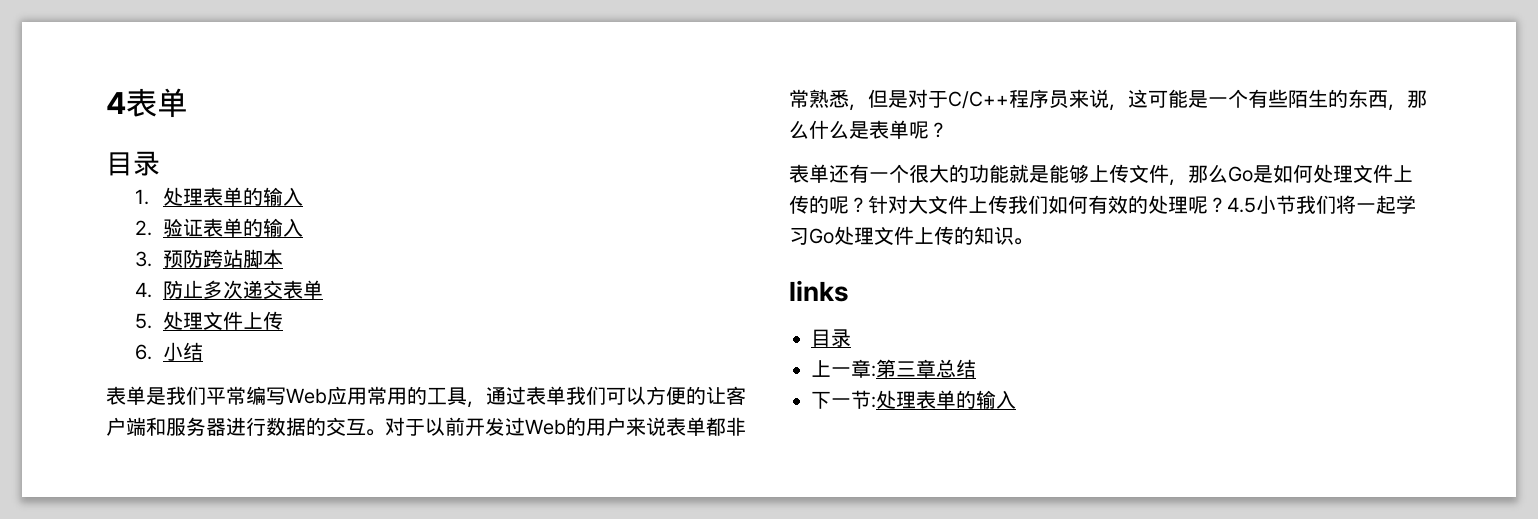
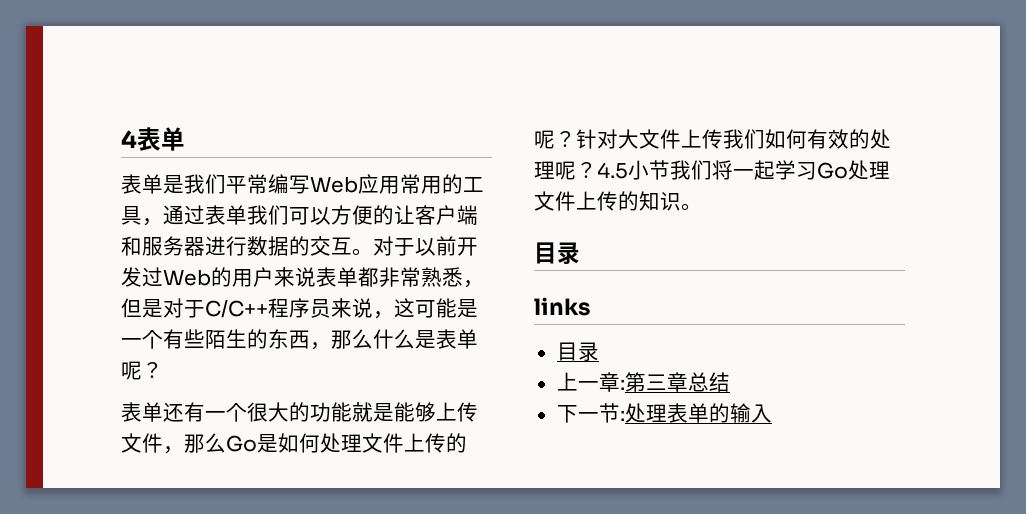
[106,151,160,176] [134,187,304,206] [134,218,304,237] [134,249,284,268] [134,280,324,299] [134,311,284,330] [134,342,204,361] // 目录 // 1.处理表单的输入 // 2.验证表单的输入 // 3.预防跨站脚本 // 4.防止多次递交表单 // 5.处理文件上传 // 6.小结 -> (185, 139) none
(1033, 241) none -> [534,242,580,265] // 目录

